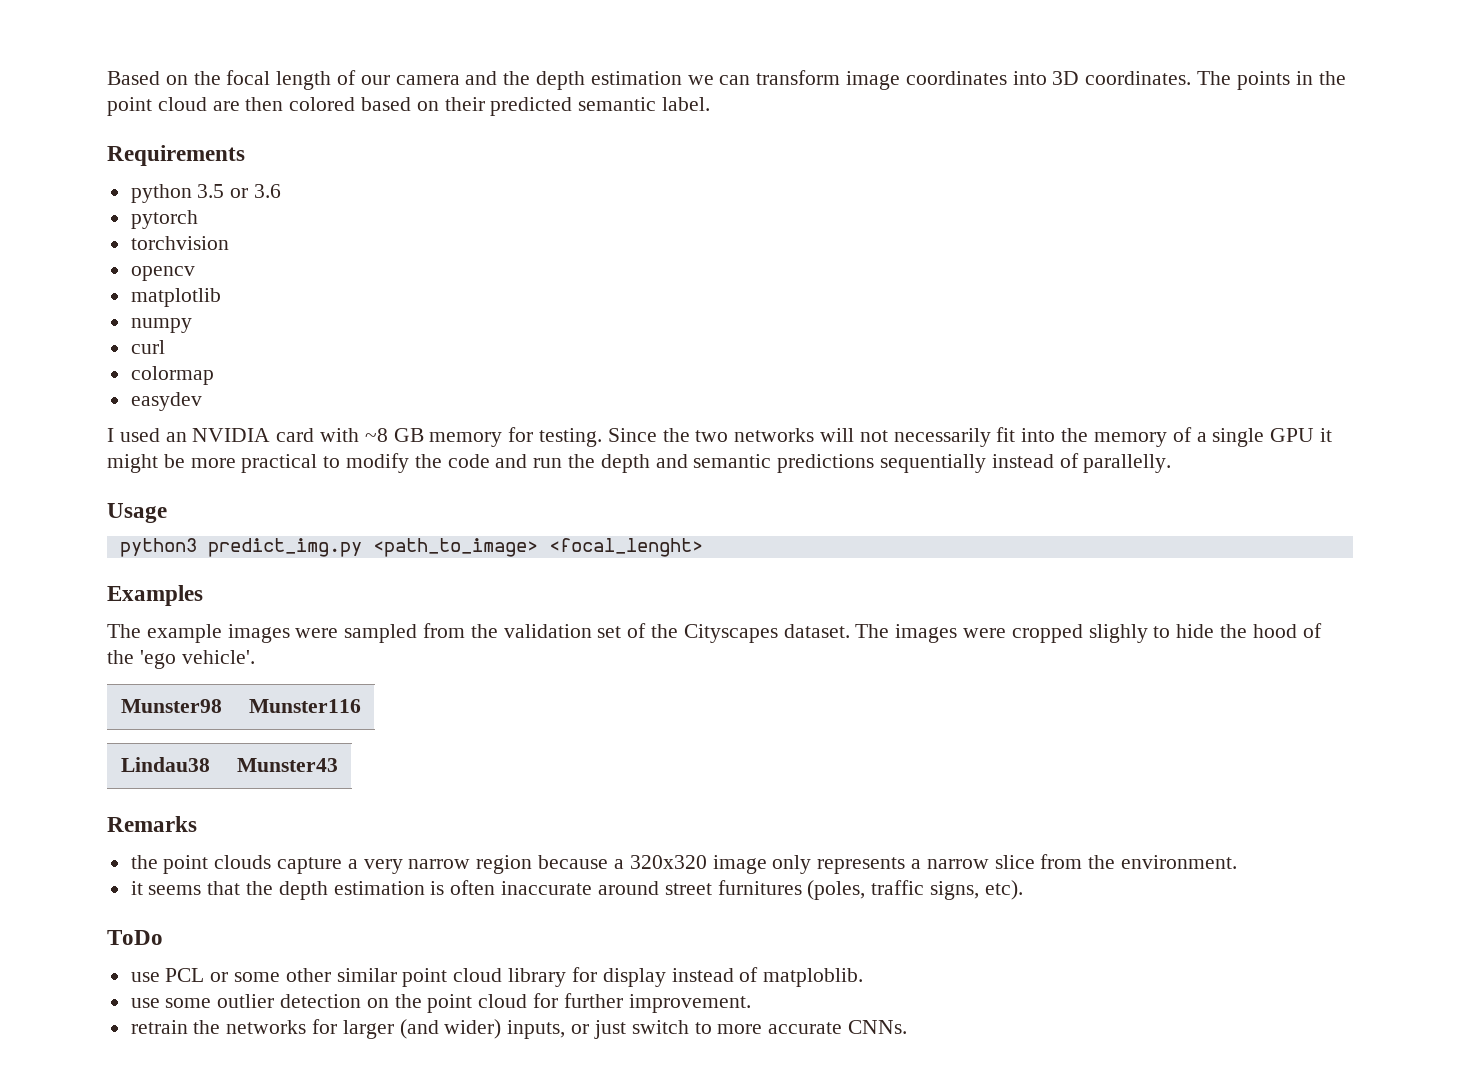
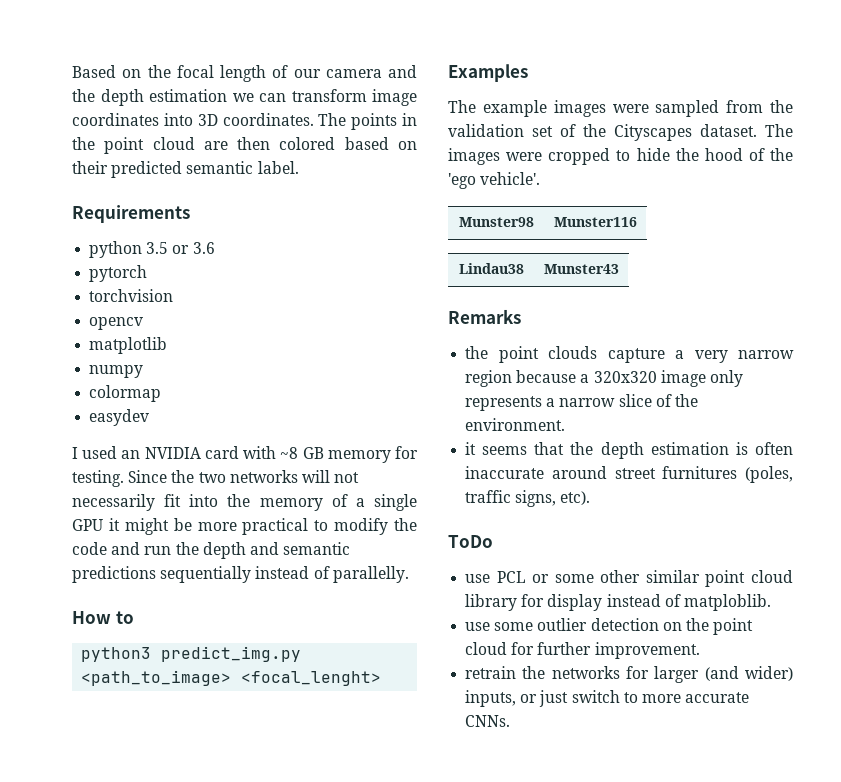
[130,340,165,354] // curl -> (144, 371) none
[107,503,167,523] Usage -> [72,611,134,624] How to
[1088,624,1148,643] slighly -> (611, 156) none
[1040,854,1083,869] from -> [655,394,672,407] of

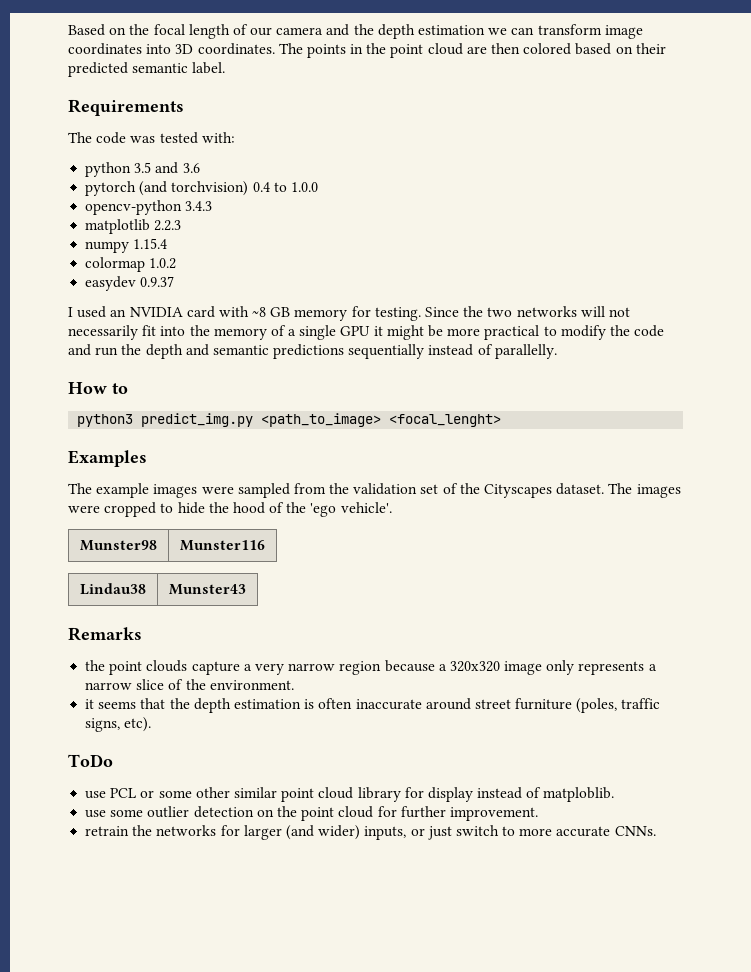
(190, 214) none -> [68,132,235,144] // The code was tested with:
[172,245,190,254] or -> [155,162,179,174] and
[89,289,174,302] [89,317,144,330] // torchvision // opencv -> [139,181,318,196] [85,200,213,215] (and torchvision) 0.4 to 1.0.0 // opencv-python 3.4.3
(168, 345) none -> [154,220,182,231] 2.2.3
(144, 371) none -> [133,238,168,249] 1.15.4
(162, 393) none -> [149,258,177,269] 1.0.2
(150, 417) none -> [140,276,175,287] 0.9.37
[662,466,738,479] furnitures -> [515,698,573,710] furniture

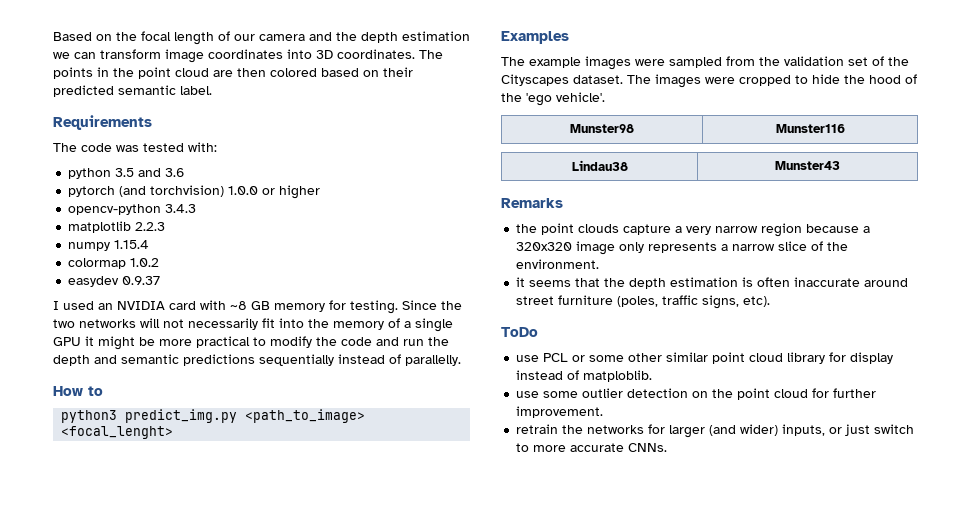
[252,182,287,192] 0.4 to -> (225, 191) none
(318, 187) none -> [262,185,321,199] or higher

